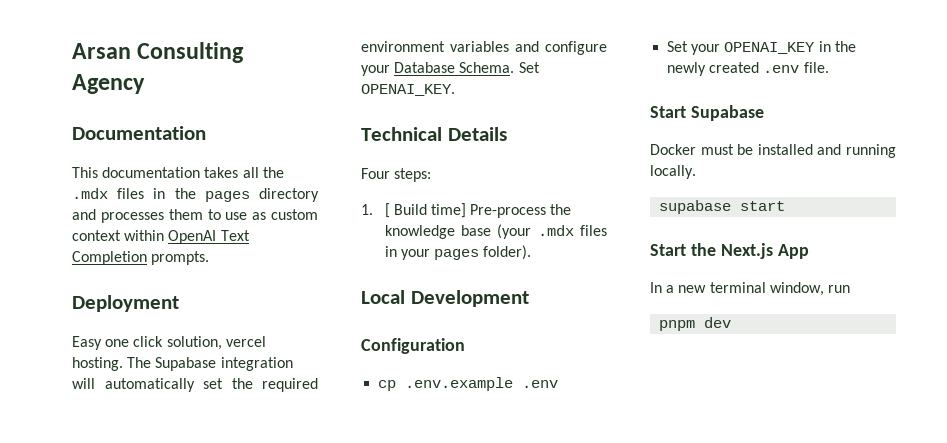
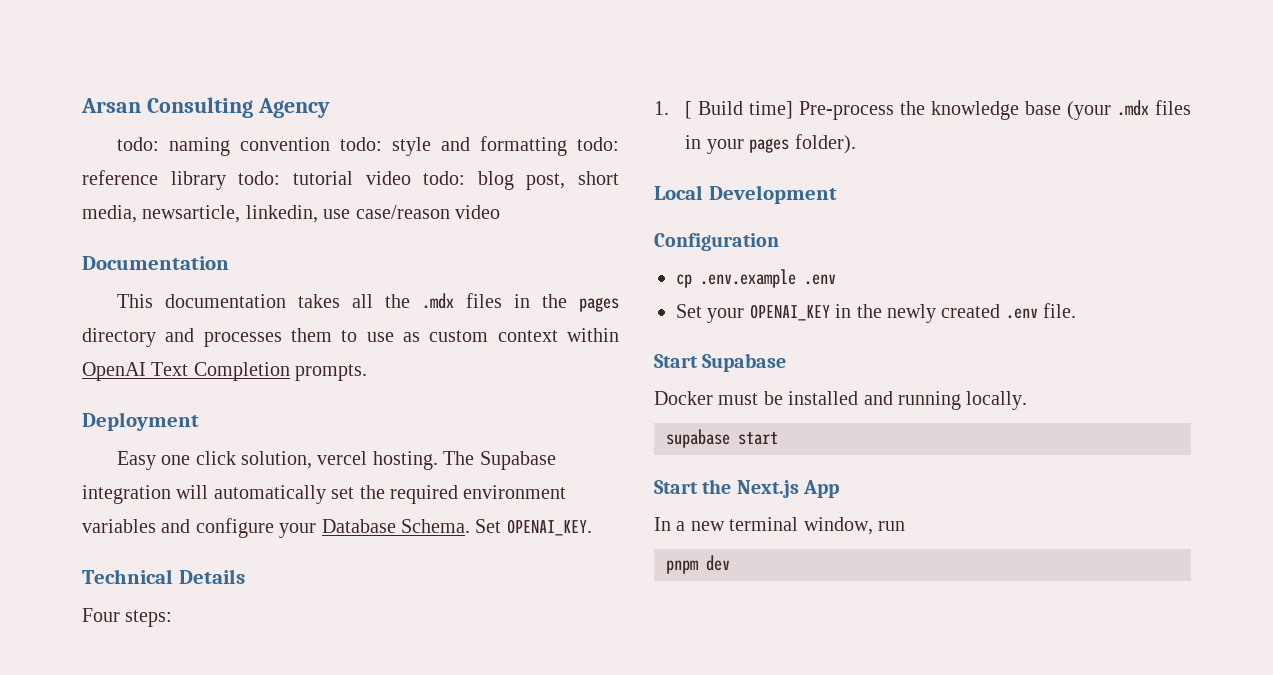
(145, 84) none -> [116,136,620,156] [82,170,619,190] [82,205,500,223] // todo: naming convention todo: style and formatting todo: reference library todo: tutorial video todo: blog post, short media, newsarticle, linkedin, use case/reason video

